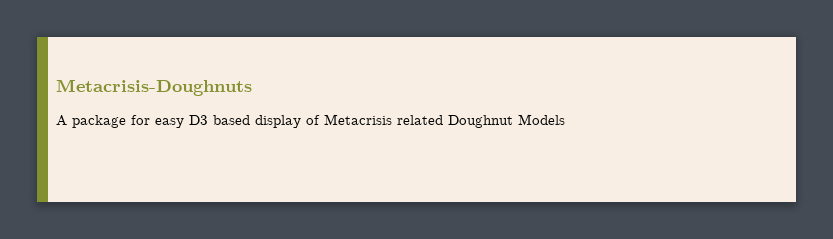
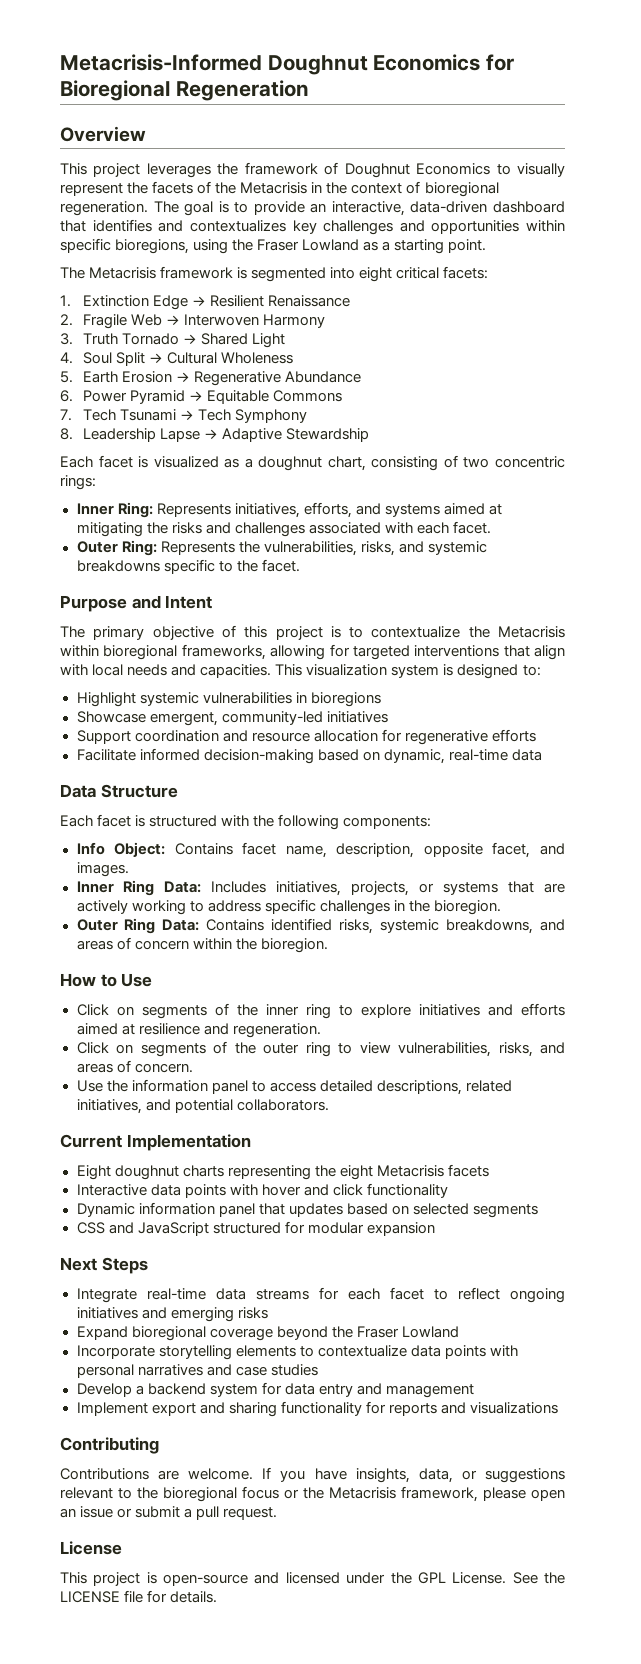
[56,79,252,96] [56,114,565,128] Metacrisis-Doughnuts // A package for easy D3 based display of Metacrisis related Doughnut Models -> [60,54,515,75] [60,80,309,101] [60,126,146,142] [60,162,566,178] [60,181,499,197] [60,201,565,216] [60,219,565,235] [60,238,487,254] [60,266,489,282] [60,295,351,310] [60,314,326,329] [60,333,286,348] [60,352,294,366] [60,371,362,386] [60,390,343,404] [60,409,308,423] [60,428,370,442] [60,455,565,471] [60,475,96,490] [76,502,502,518] [76,521,491,537] [76,540,487,556] [76,559,300,574] [60,595,213,612] [60,625,565,640] [60,644,565,660] [60,664,541,679] [76,692,381,707] [76,711,388,726] [76,729,536,745] [76,748,542,764] [60,784,178,798] [60,814,432,830] [76,842,565,858] [76,862,129,877] [76,880,566,896] [76,899,501,915] [76,918,565,934] [76,937,328,953] [60,973,153,987] [76,1003,565,1019] [76,1023,321,1038] [76,1041,565,1057] [76,1060,193,1073] [76,1079,512,1095] [76,1099,329,1114] [60,1134,251,1151] [76,1164,489,1180] [76,1183,448,1198] [76,1202,538,1218] [76,1221,435,1236] [60,1257,148,1274] [76,1287,565,1303] [76,1307,268,1322] [76,1326,459,1341] [76,1345,518,1360] [76,1364,318,1378] [76,1382,474,1398] [76,1401,558,1417] [60,1437,159,1454] [60,1467,565,1483] [60,1486,565,1502] [60,1506,278,1520] [60,1541,122,1555] [60,1572,565,1586] [60,1590,218,1603] Metacrisis-Informed Doughnut Economics for Bioregional Regeneration // Overview // This project leverages the framework of Doughnut Economics to visually represent the facets of the Metacrisis in the context of bioregional regeneration. The goal is to provide an interactive, data-driven dashboard that identifies and contextualizes key challenges and opportunities within specific bioregions, using the Fraser Lowland as a starting point. // The Metacrisis framework is segmented into eight critical facets: // 1. Extinction Edge → Resilient Renaissance // 2. Fragile Web → Interwoven Harmony // 3. Truth Tornado → Shared Light // 4. Soul Split → Cultural Wholeness // 5. Earth Erosion → Regenerative Abundance // 6. Power Pyramid → Equitable Commons // 7. Tech Tsunami → Tech Symphony // 8. Leadership Lapse → Adaptive Stewardship // Each facet is visualized as a doughnut chart, consisting of two concentric rings: // Inner Ring: Represents initiatives, efforts, and systems aimed at mitigating the risks and challenges associated with each facet. // Outer Ring: Represents the vulnerabilities, risks, and systemic breakdowns specific to the facet. // Purpose and Intent // The primary objective of this project is to contextualize the Metacrisis within bioregional frameworks, allowing for targeted interventions that align with local needs and capacities. This visualization system is designed to: // Highlight systemic vulnerabilities in bioregions // Showcase emergent, community-led initiatives // Support coordination and resource allocation for regenerative efforts // Facilitate informed decision-making based on dynamic, real-time data // Data Structure // Each facet is structured with the following components: // Info Object: Contains facet name, description, opposite facet, and images. // Inner Ring Data: Includes initiatives, projects, or systems that are actively working to address specific challenges in the bioregion. // Outer Ring Data: Contains identified risks, systemic breakdowns, and areas of concern within the bioregion. // How to Use // Click on segments of the inner ring to explore initiatives and efforts aimed at resilience and regeneration. // Click on segments of the outer ring to view vulnerabilities, risks, and areas of concern. // Use the information panel to access detailed descriptions, related initiatives, and potential collaborators. // Current Implementation // Eight doughnut charts representing the eight Metacrisis facets // Interactive data points with hover and click functionality // Dynamic information panel that updates based on selected segments // CSS and JavaScript structured for modular expansion // Next Steps // Integrate real-time data streams for each facet to reflect ongoing initiatives and emerging risks // Expand bioregional coverage beyond the Fraser Lowland // Incorporate storytelling elements to contextualize data points with personal narratives and case studies // Develop a backend system for data entry and management // Implement export and sharing functionality for reports and visualizations // Contributing // Contributions are welcome. If you have insights, data, or suggestions relevant to the bioregional focus or the Metacrisis framework, please open an issue or submit a pull request. // License // This project is open-source and licensed under the GPL License. See the LICENSE file for details.

